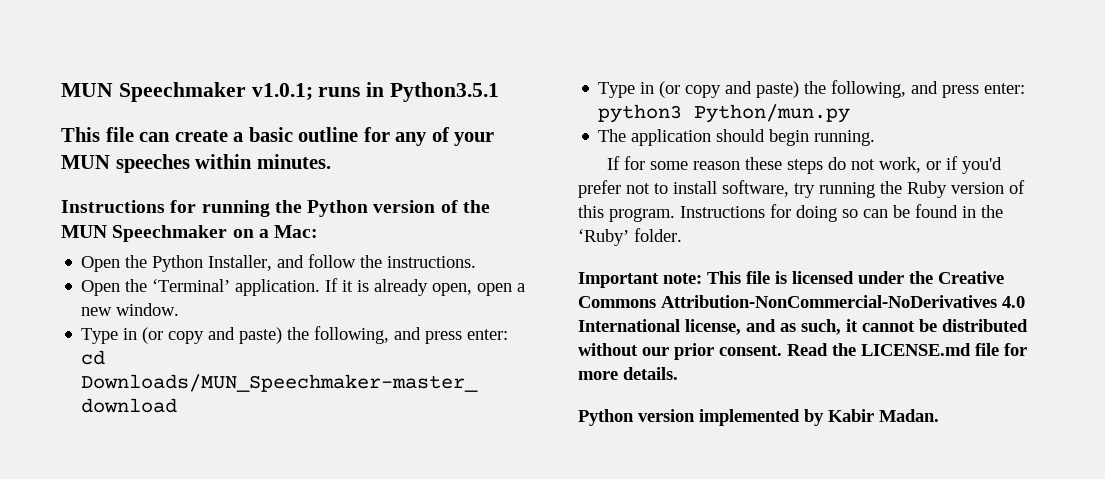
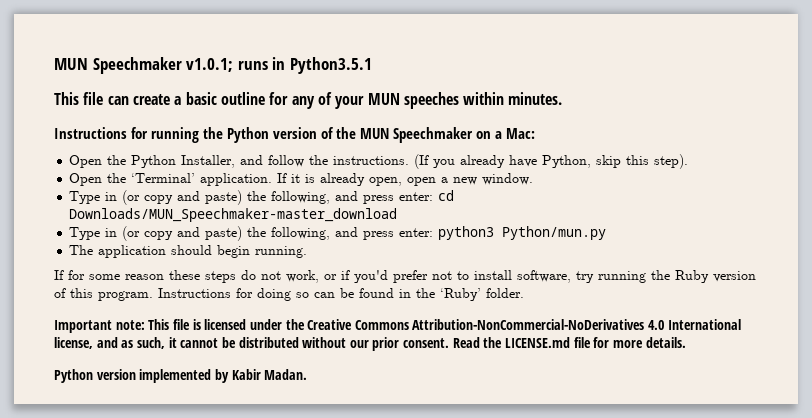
(477, 262) none -> [414,154,689,169] (If you already have Python, skip this step).

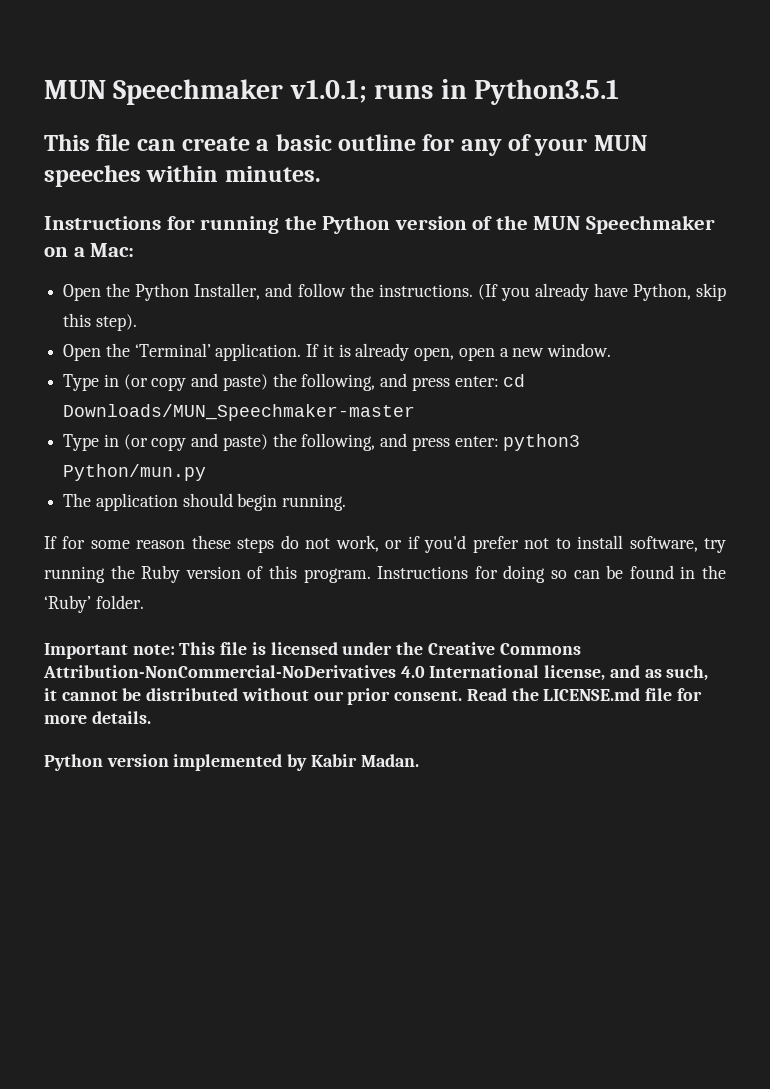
[69,208,398,222] Downloads/MUN_Speechmaker-master_download -> [63,404,416,421] Downloads/MUN_Speechmaker-master

